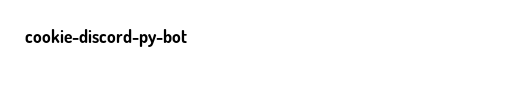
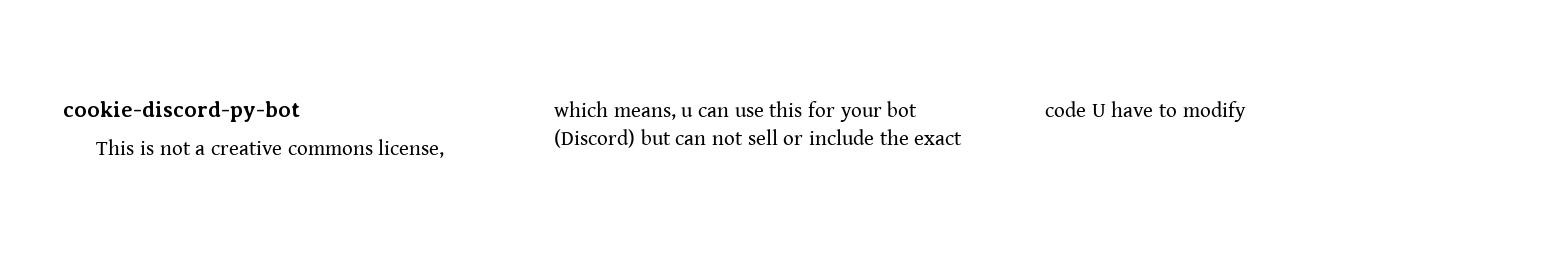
(187, 38) none -> [96,139,445,158] [554,101,918,122] [554,129,963,148] [1045,101,1246,122] // This is not a creative commons license, which means, u can use this for your bot (Discord) but can not sell or include the exact code U have to modify

